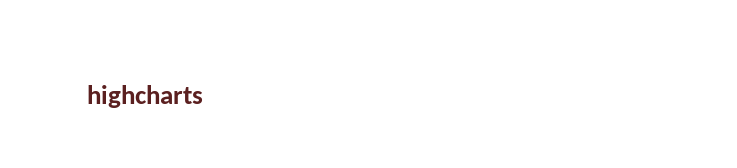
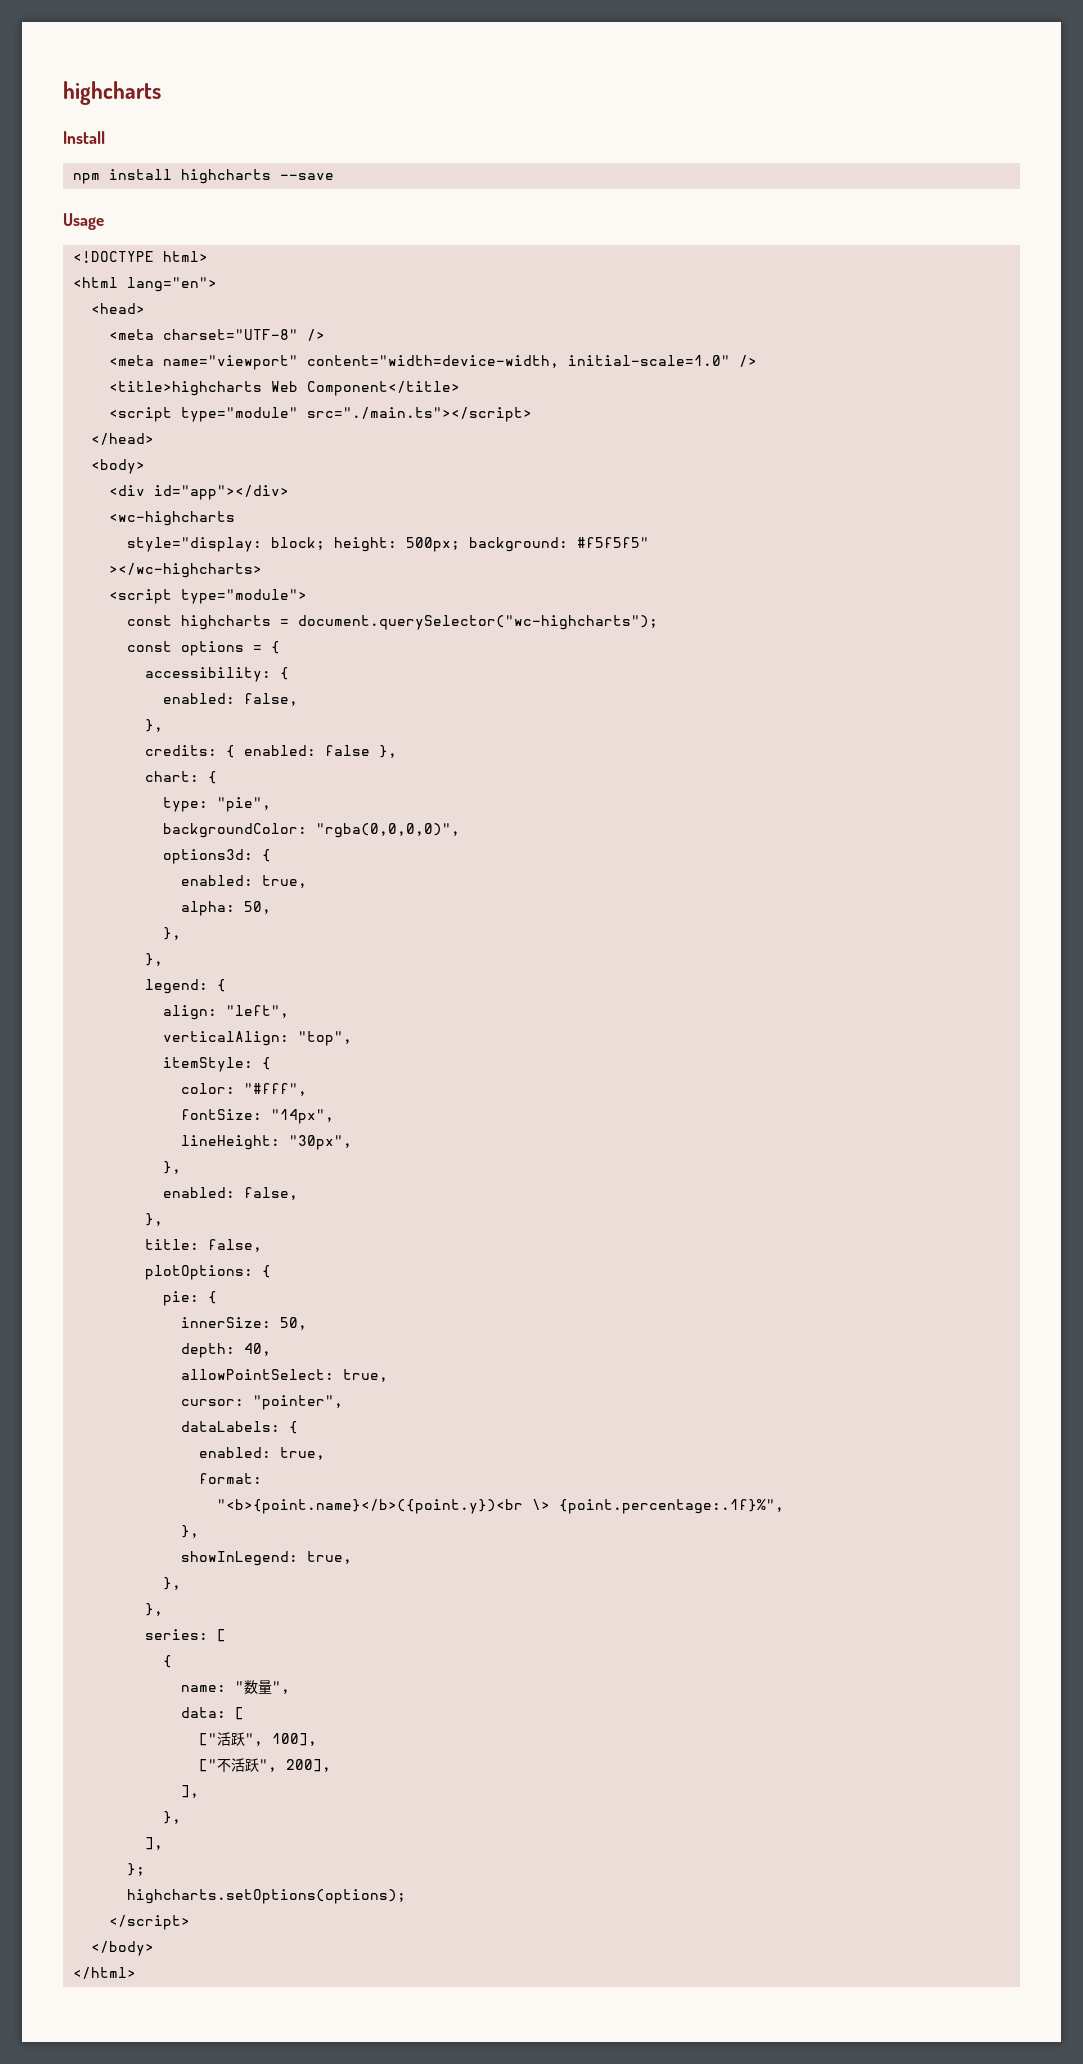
[87,85,203,108] highcharts -> [63,81,161,105] [63,131,105,144] [72,169,334,184] [63,213,104,230] [72,251,208,263] [72,277,217,292] [90,303,145,314] [108,329,325,341] [108,355,757,370] [108,381,460,396] [108,407,532,422] [90,433,154,445] [90,459,145,474] [108,485,289,500] [108,511,235,526] [126,537,649,552] [108,563,262,578] [108,589,307,604] [126,615,658,630] [126,641,280,656] [144,667,289,682] [162,693,298,706] [144,719,163,732] [144,745,397,758] [144,771,217,784] [162,797,271,812] [162,823,460,838] [162,849,271,864] [180,875,307,888] [180,901,271,916] [162,927,181,940] [144,953,163,966] [144,979,226,994] [162,1005,289,1020] [162,1031,352,1046] [162,1057,271,1072] [180,1083,307,1096] [180,1109,334,1124] [180,1135,352,1150] [162,1161,181,1174] [162,1187,298,1200] [144,1213,163,1226] [144,1239,262,1252] [144,1265,271,1280] [162,1291,217,1306] [180,1317,307,1330] [180,1343,271,1358] [180,1369,388,1382] [180,1395,343,1410] [180,1421,298,1434] [198,1447,325,1460] [198,1473,262,1484] [216,1499,784,1514] [180,1525,199,1538] [180,1551,352,1566] [162,1577,181,1590] [144,1603,163,1616] [144,1629,226,1642] [162,1655,172,1668] [180,1680,290,1694] [180,1707,244,1720] [198,1732,317,1746] [198,1758,331,1772] [180,1785,199,1798] [162,1811,181,1824] [144,1837,163,1850] [126,1863,145,1876] [126,1889,406,1904] [108,1915,190,1930] [90,1941,154,1956] [72,1967,136,1979] highcharts // Install // npm install highcharts --save // Usage // <!DOCTYPE html> // <html lang="en"> // <head> // <meta charset="UTF-8" /> // <meta name="viewport" content="width=device-width, initial-scale=1.0" /> // <title>highcharts Web Component</title> // <script type="module" src="./main.ts"></script> // </head> // <body> // <div id="app"></div> // <wc-highcharts // style="display: block; height: 500px; background: #f5f5f5" // ></wc-highcharts> // <script type="module"> // const highcharts = document.querySelector("wc-highcharts"); // const options = { // accessibility: { // enabled: false, // }, // credits: { enabled: false }, // chart: { // type: "pie", // backgroundColor: "rgba(0,0,0,0)", // options3d: { // enabled: true, // alpha: 50, // }, // }, // legend: { // align: "left", // verticalAlign: "top", // itemStyle: { // color: "#fff", // fontSize: "14px", // lineHeight: "30px", // }, // enabled: false, // }, // title: false, // plotOptions: { // pie: { // innerSize: 50, // depth: 40, // allowPointSelect: true, // cursor: "pointer", // dataLabels: { // enabled: true, // format: // "<b>{point.name}</b>({point.y})<br \> {point.percentage:.1f}%", // }, // showInLegend: true, // }, // }, // series: [ // { // name: "数量", // data: [ // ["活跃", 100], // ["不活跃", 200], // ], // }, // ], // }; // highcharts.setOptions(options); // </script> // </body> // </html>

